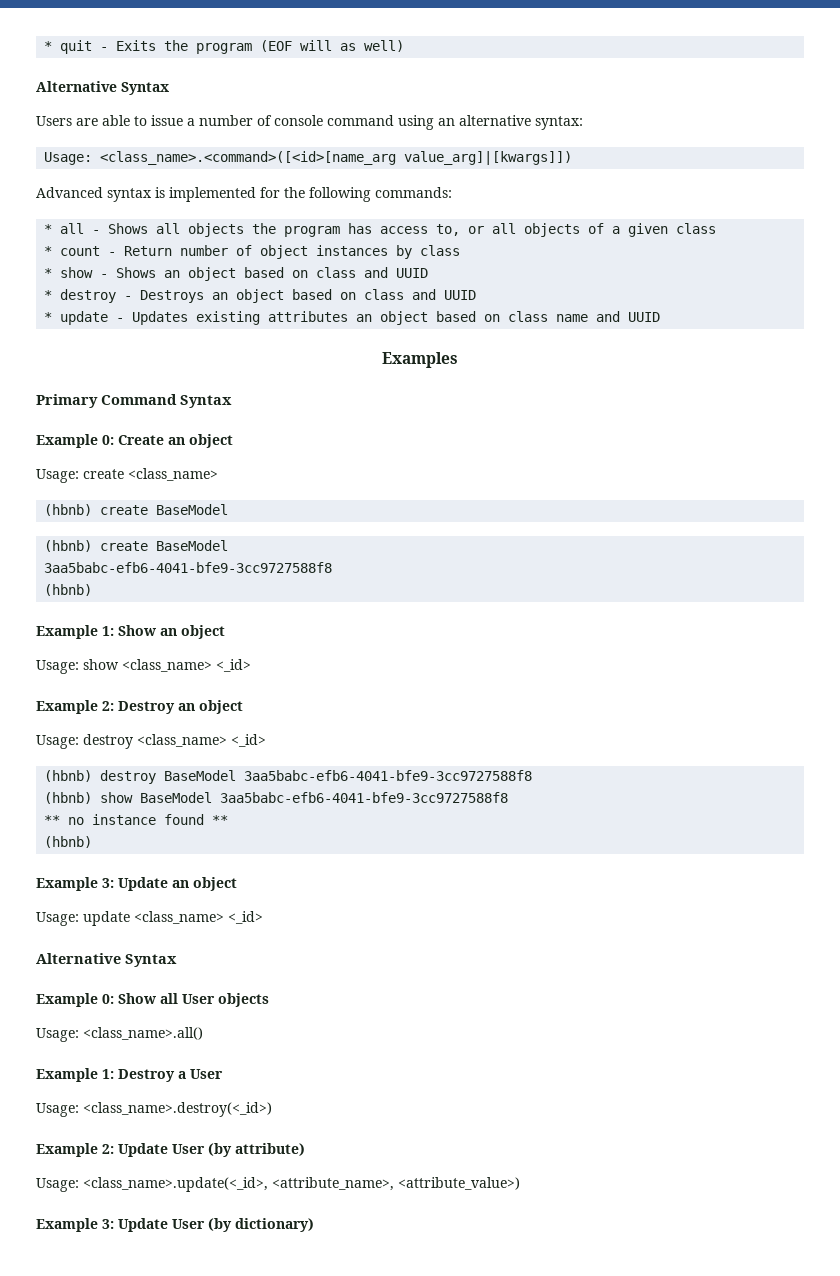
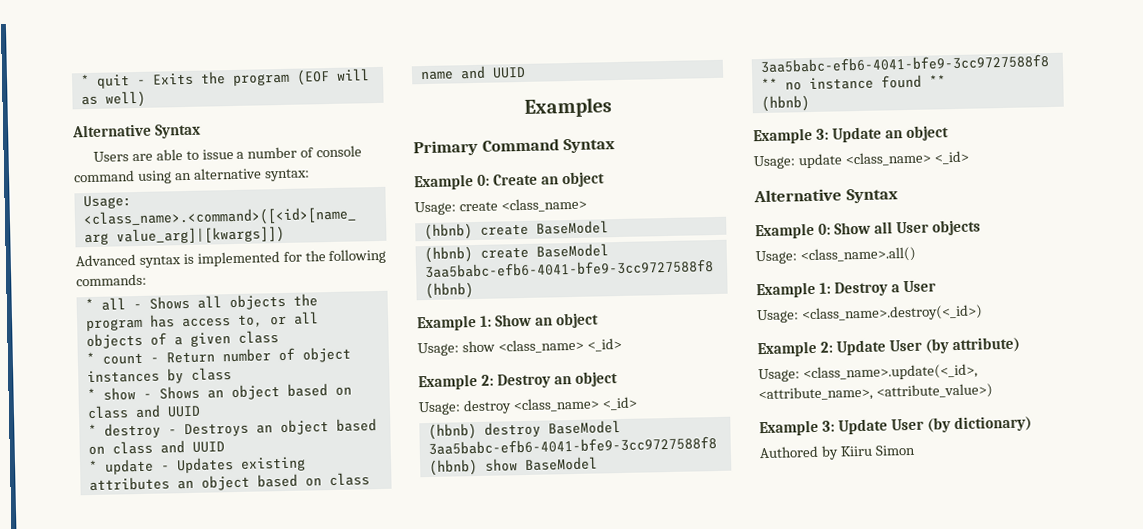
(314, 1225) none -> [759,444,916,460] // Authored by Kiiru Simon

